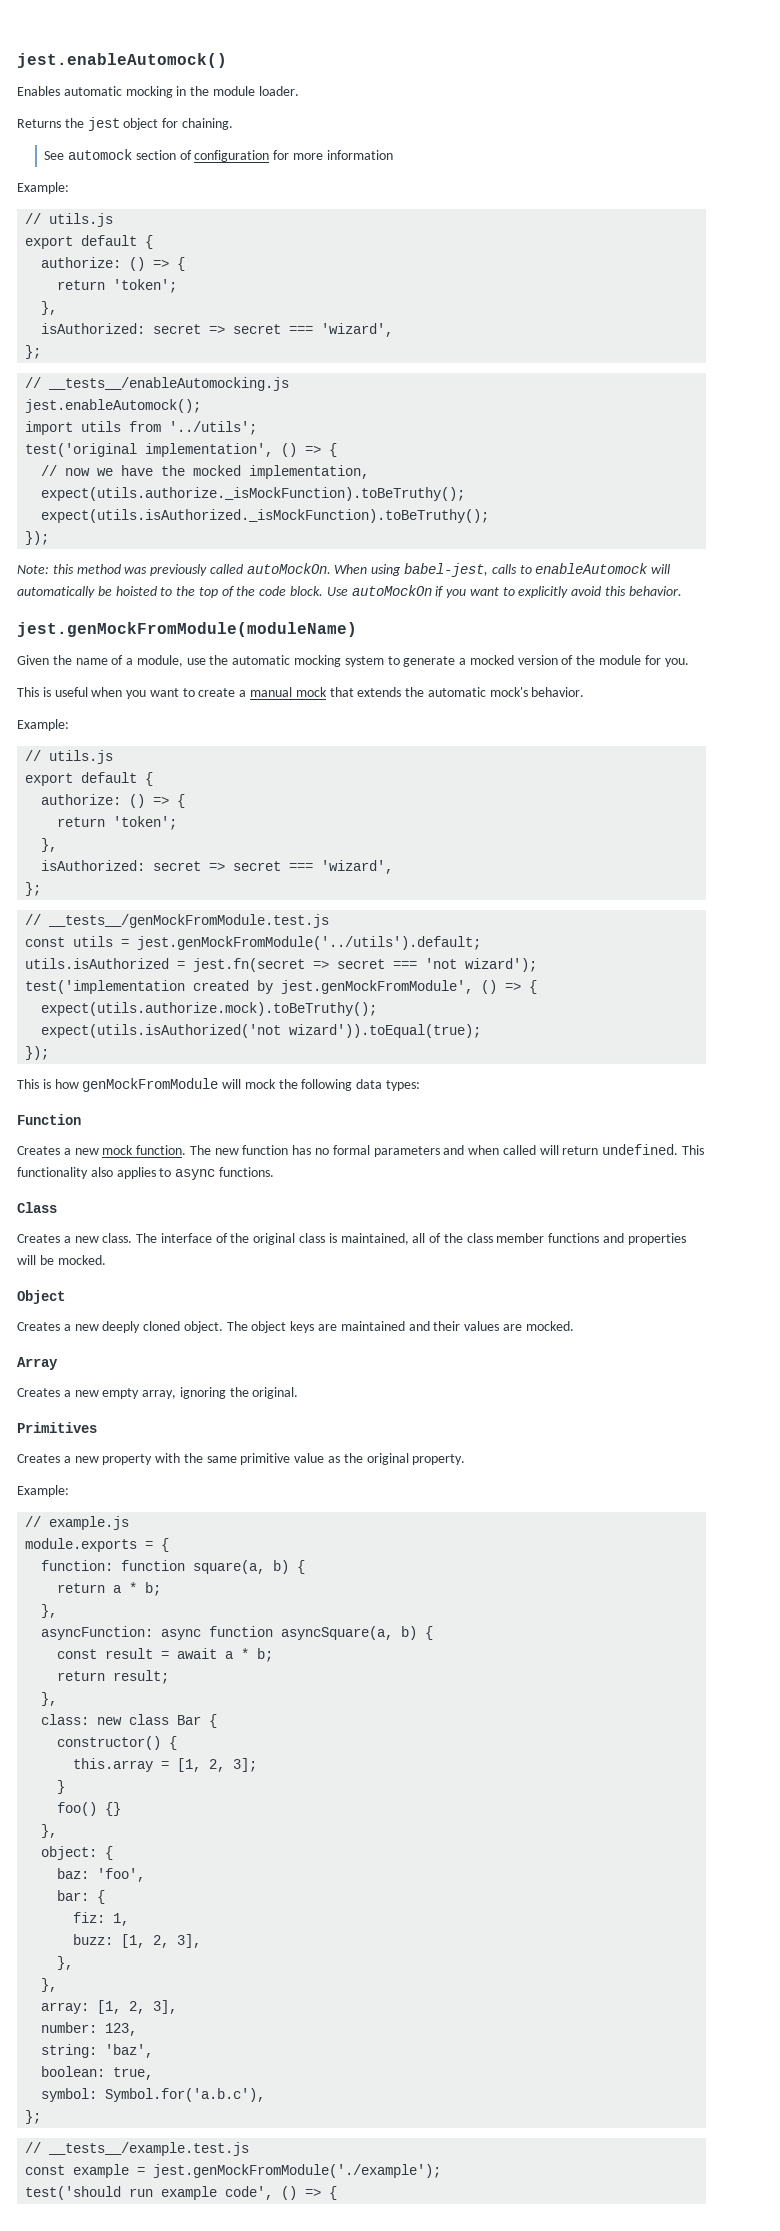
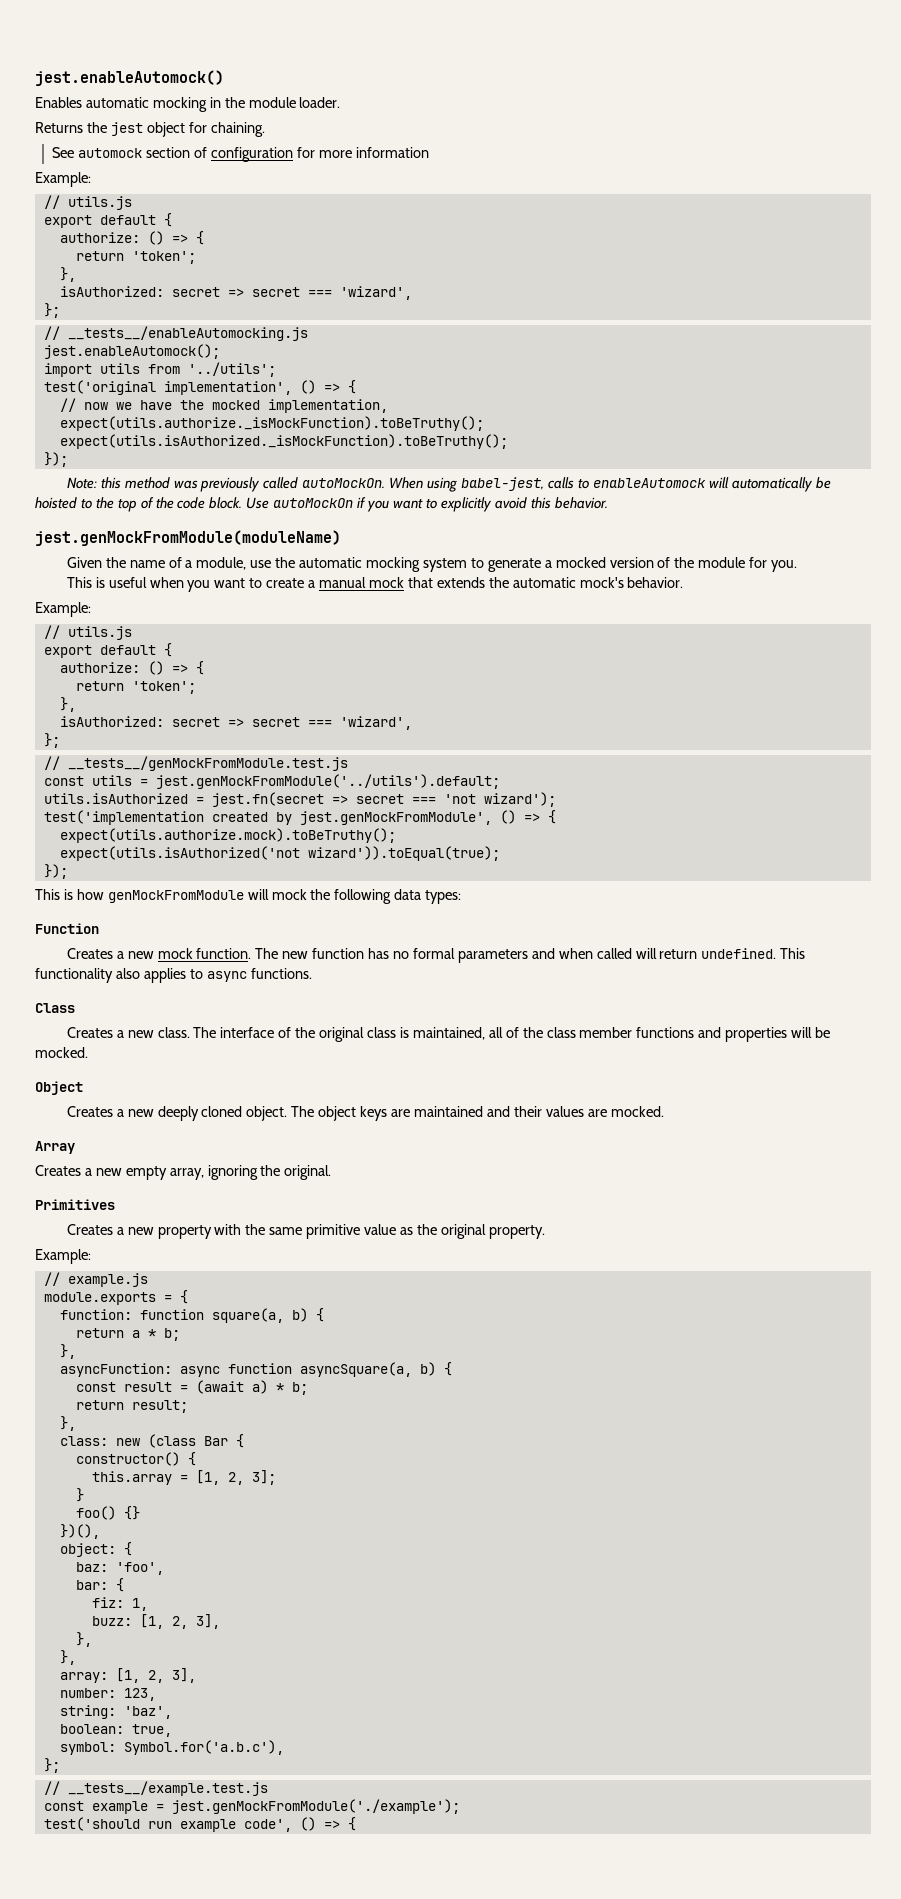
[177,1648,234,1659] await a -> [195,1380,268,1394] (await a)
[129,1714,170,1725] class -> [147,1434,196,1448] (class
[41,1824,58,1838] }, -> [59,1524,100,1539] })(),

